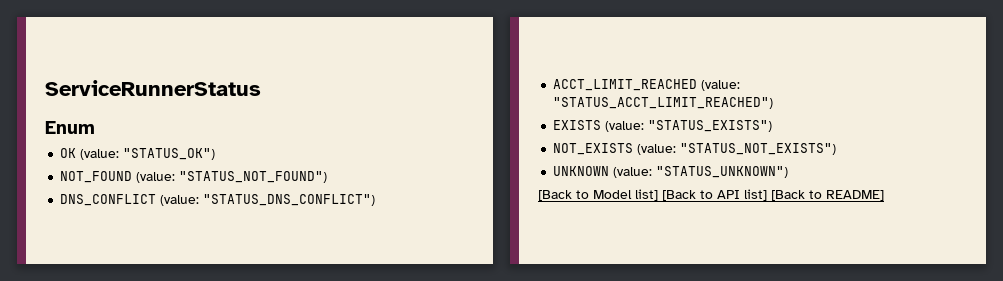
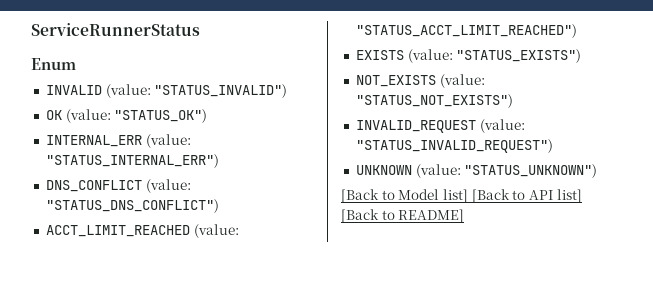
(95, 127) none -> [45,84,288,98] // INVALID (value: "STATUS_INVALID")
[60,171,328,183] NOT_FOUND (value: "STATUS_NOT_FOUND") -> [45,134,191,148] [45,154,219,168] INTERNAL_ERR (value: "STATUS_INTERNAL_ERR")
(837, 149) none -> [355,119,525,133] [355,139,553,153] // INVALID_REQUEST (value: "STATUS_INVALID_REQUEST")

